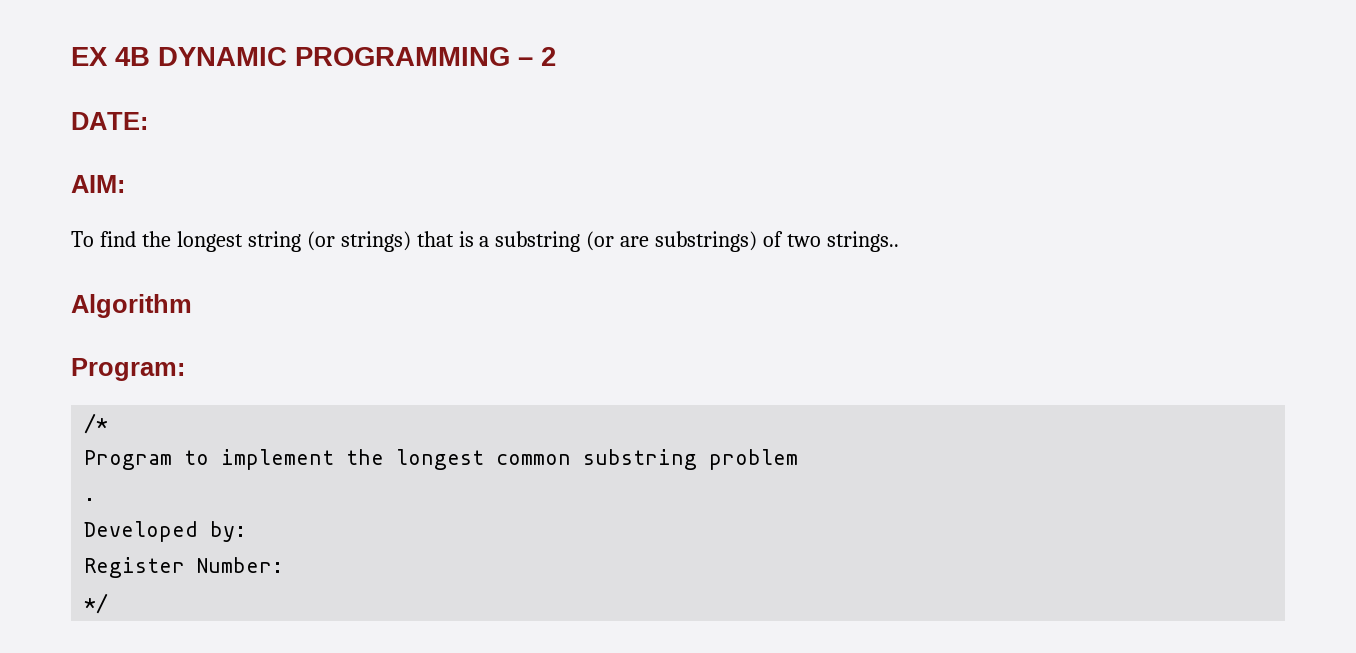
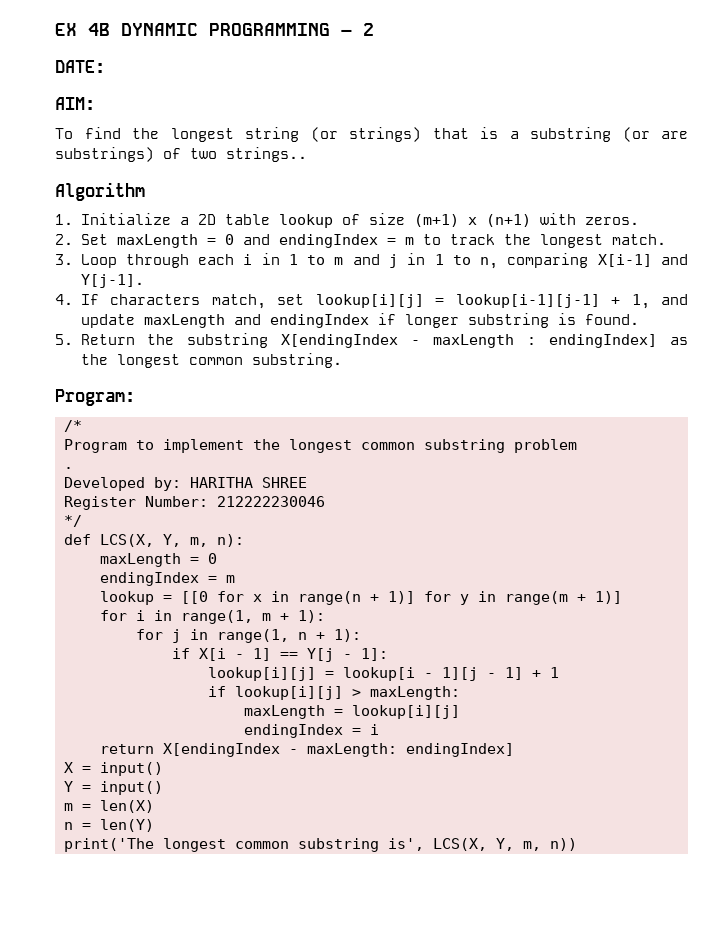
(192, 306) none -> [55,213,639,228] [55,234,666,248] [55,253,688,269] [80,274,144,288] [55,294,688,309] [80,313,639,328] [55,333,688,348] [80,353,342,368] // 1. Initialize a 2D table lookup of size (m+1) x (n+1) with zeros. // 2. Set maxLength = 0 and endingIndex = m to track the longest match. // 3. Loop through each i in 1 to m and j in 1 to n, comparing X[i-1] and Y[j-1]. // 4. If characters match, set lookup[i][j] = lookup[i-1][j-1] + 1, and update maxLength and endingIndex if longer substring is found. // 5. Return the substring X[endingIndex - maxLength : endingIndex] as the longest common substring.
(247, 531) none -> [190,477,307,488] HARITHA SHREE
(284, 565) none -> [217,496,325,507] 212222230046
(109, 603) none -> [64,534,244,547] [100,553,217,567] [100,572,235,586] [100,591,622,605] [100,610,325,624] [136,629,361,643] [172,648,388,662] [208,667,559,681] [208,686,460,700] [244,705,460,719] [244,724,379,738] [100,743,514,757] [64,762,163,776] [64,781,163,795] [64,800,154,813] [64,819,154,832] [64,838,577,852] // def LCS(X, Y, m, n): // maxLength = 0 // endingIndex = m // lookup = [[0 for x in range(n + 1)] for y in range(m + 1)] // for i in range(1, m + 1): // for j in range(1, n + 1): // if X[i - 1] == Y[j - 1]: // lookup[i][j] = lookup[i - 1][j - 1] + 1 // if lookup[i][j] > maxLength: // maxLength = lookup[i][j] // endingIndex = i // return X[endingIndex - maxLength: endingIndex] // X = input() // Y = input() // m = len(X) // n = len(Y) // print('The longest common substring is', LCS(X, Y, m, n))

